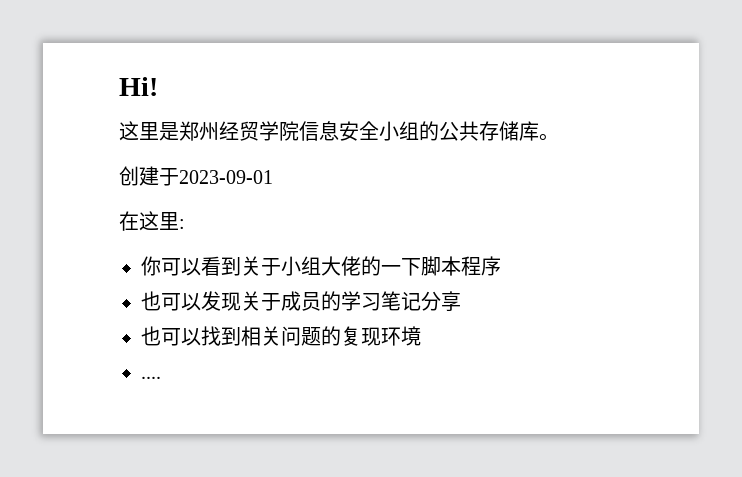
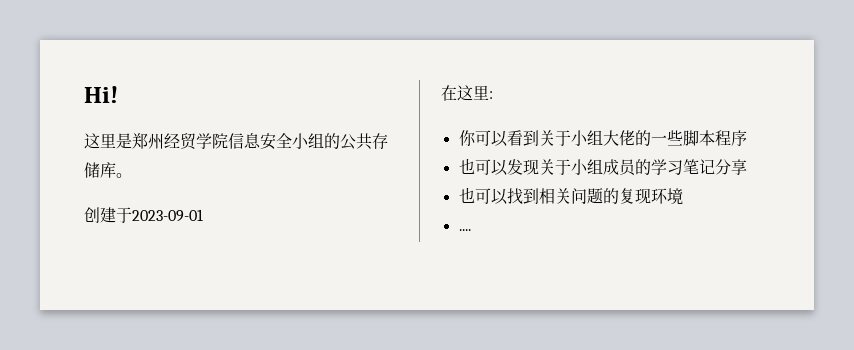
[401,258,421,276] 下 -> [666,130,683,146] 些
(281, 302) none -> [570,159,603,175] 小组

